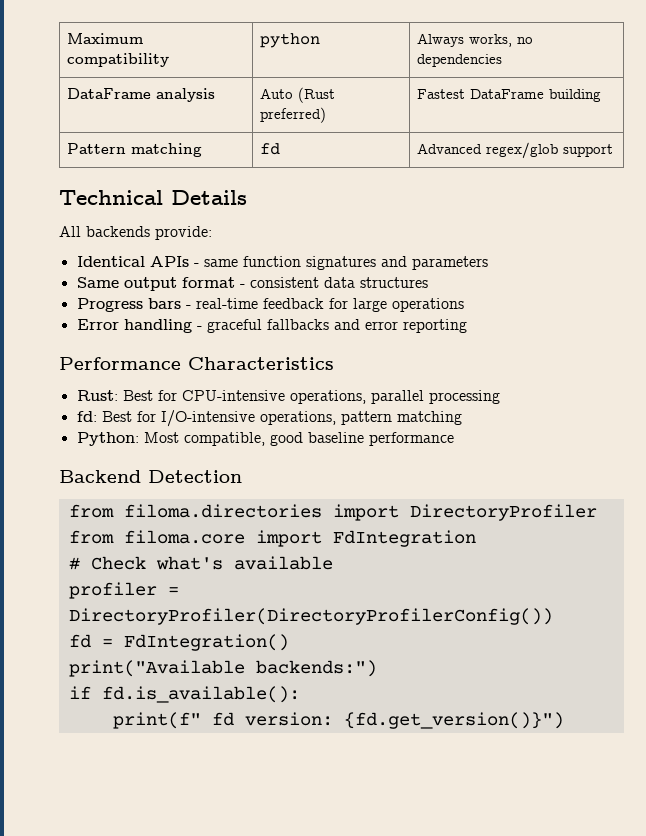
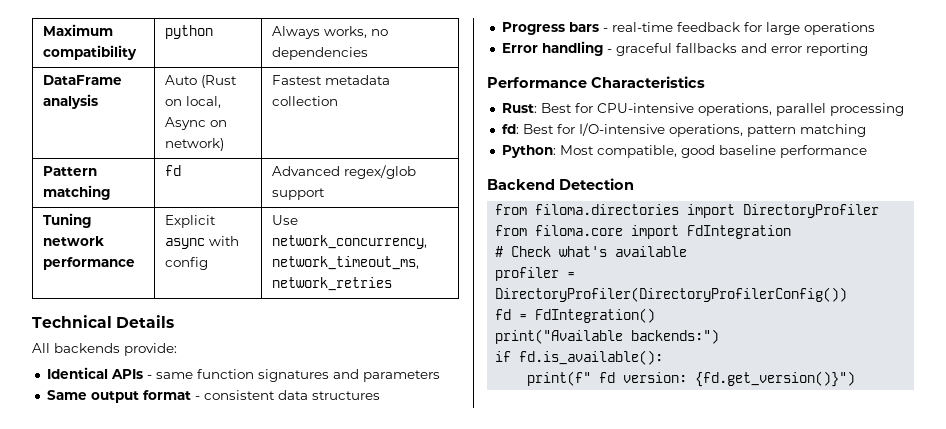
[260,107,327,123] preferred) -> [164,96,221,108] [164,117,227,130] [164,138,224,151] on local, Async on network)
[470,89,602,102] DataFrame building -> [324,75,390,85] [271,96,338,106] metadata collection
(614, 150) none -> [42,213,91,228] [42,236,104,246] [42,257,135,270] [164,215,216,228] [164,236,239,249] [164,257,208,270] [271,215,298,225] [271,235,427,249] [271,256,419,270] [271,277,392,291] // Tuning network performance | Explicit async with config | Use network_concurrency, network_timeout_ms, network_retries

